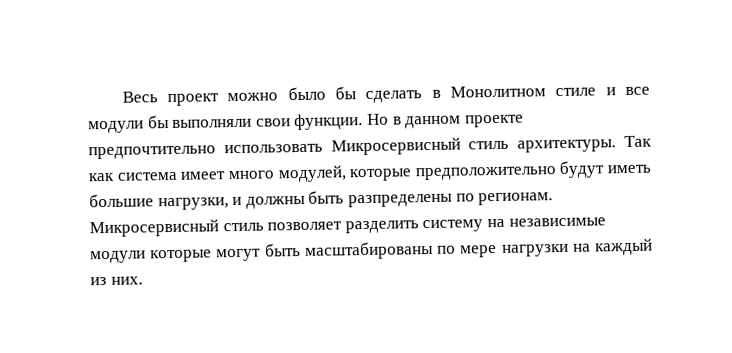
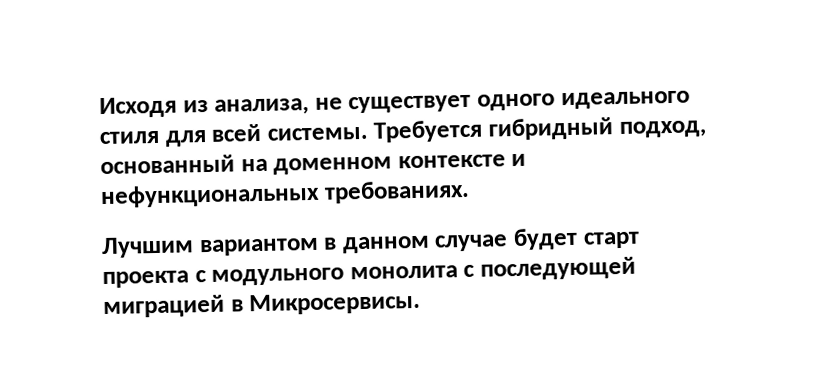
[121,85,650,107] [88,113,524,134] [88,135,652,160] [88,160,651,183] [89,190,554,211] [89,217,606,238] [90,238,653,264] [90,276,143,286] Весь проект можно было бы сделать в Монолитном стиле и все модули бы выполняли свои функции. Но в данном проекте предпочтительно использовать Микросервисный стиль архитектуры. Так как система имеет много модулей, которые предположительно будут иметь большие нагрузки, и должны быть разпределены по регионам. Микросервисный стиль позволяет разделить систему на независимые модули которые могут быть масштабированы по мере нагрузки на каждый из них. -> [99,90,690,119] [99,117,706,147] [100,153,527,175] [100,179,470,209] [101,227,640,259] [102,256,637,289] [102,291,422,319] Исходя из анализа, не существует одного идеального стиля для всей системы. Требуется гибридный подход, основанный на доменном контексте и нефункциональных требованиях. // Лучшим вариантом в данном случае будет старт проекта с модульного монолита с последующей миграцией в Микросервисы.

